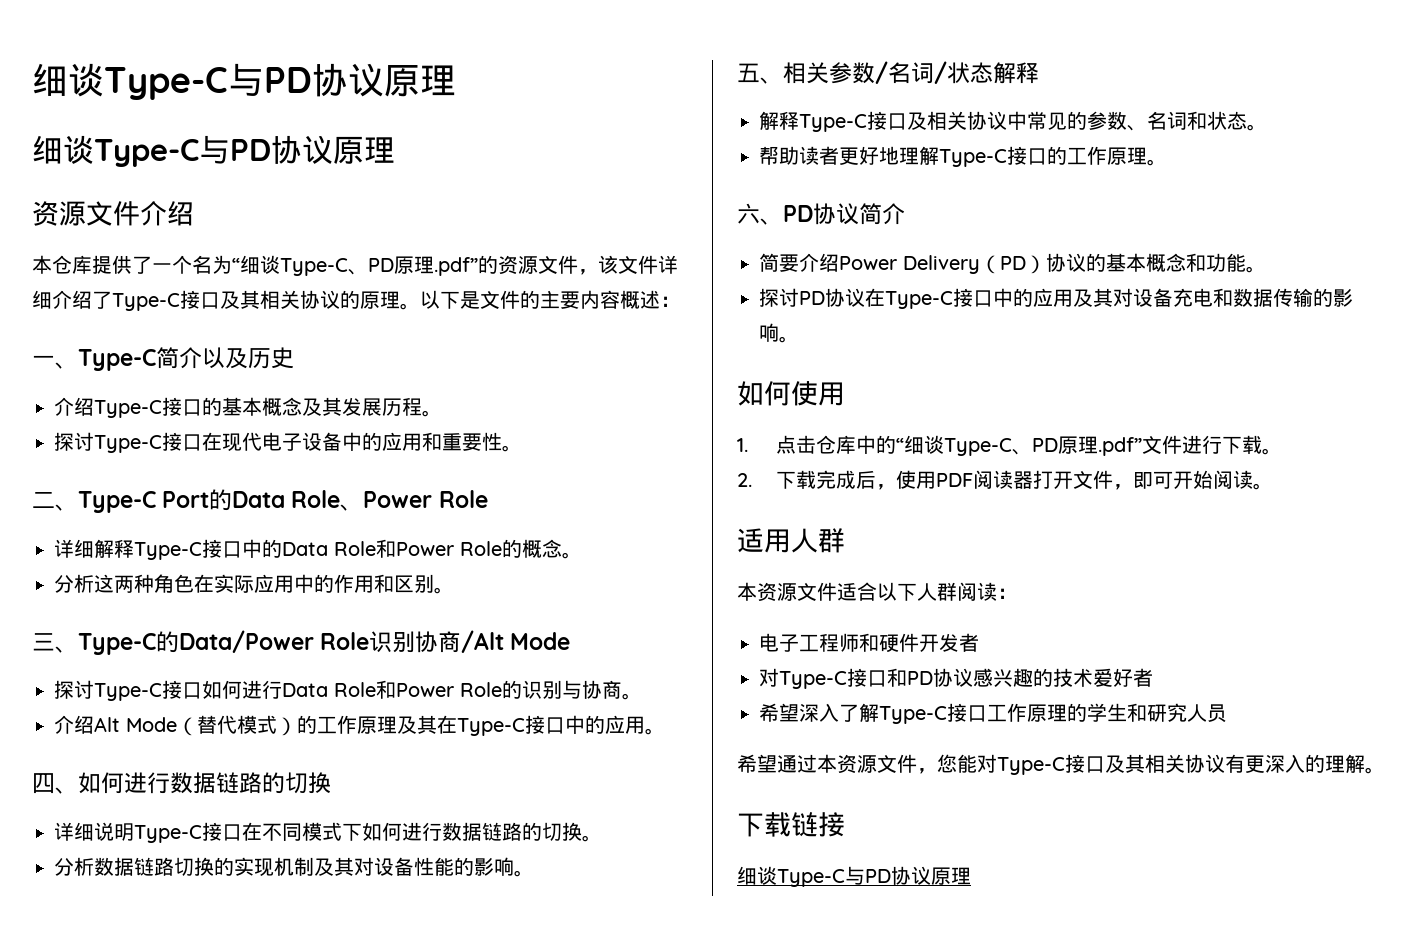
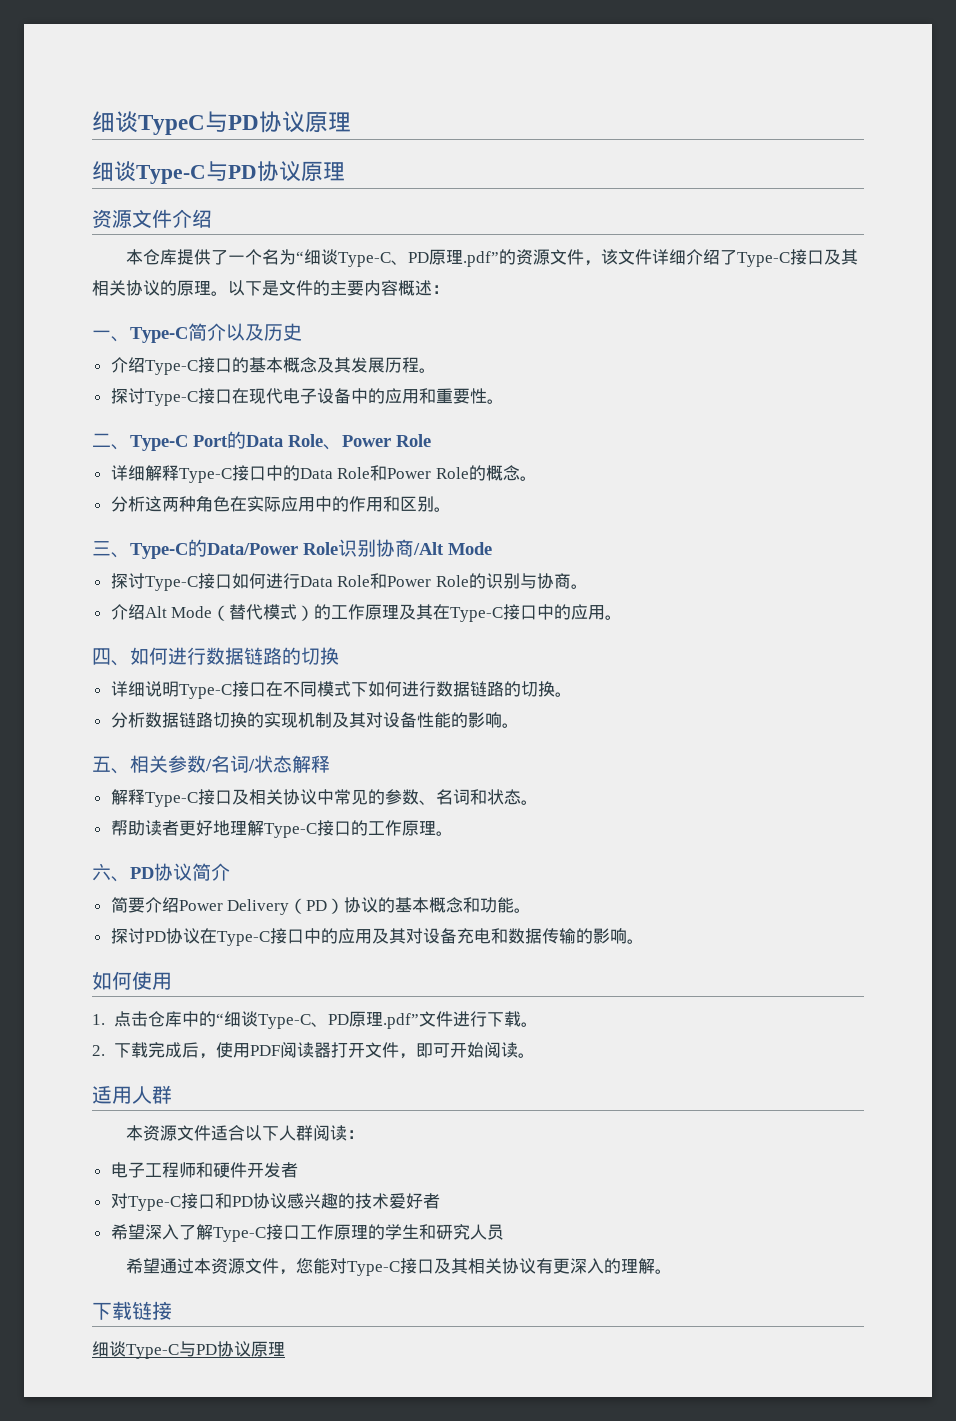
[32,63,228,100] 细谈Type-C -> [92,111,205,135] 细谈TypeC

